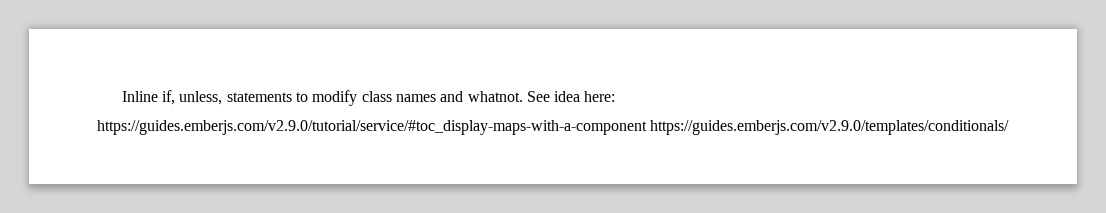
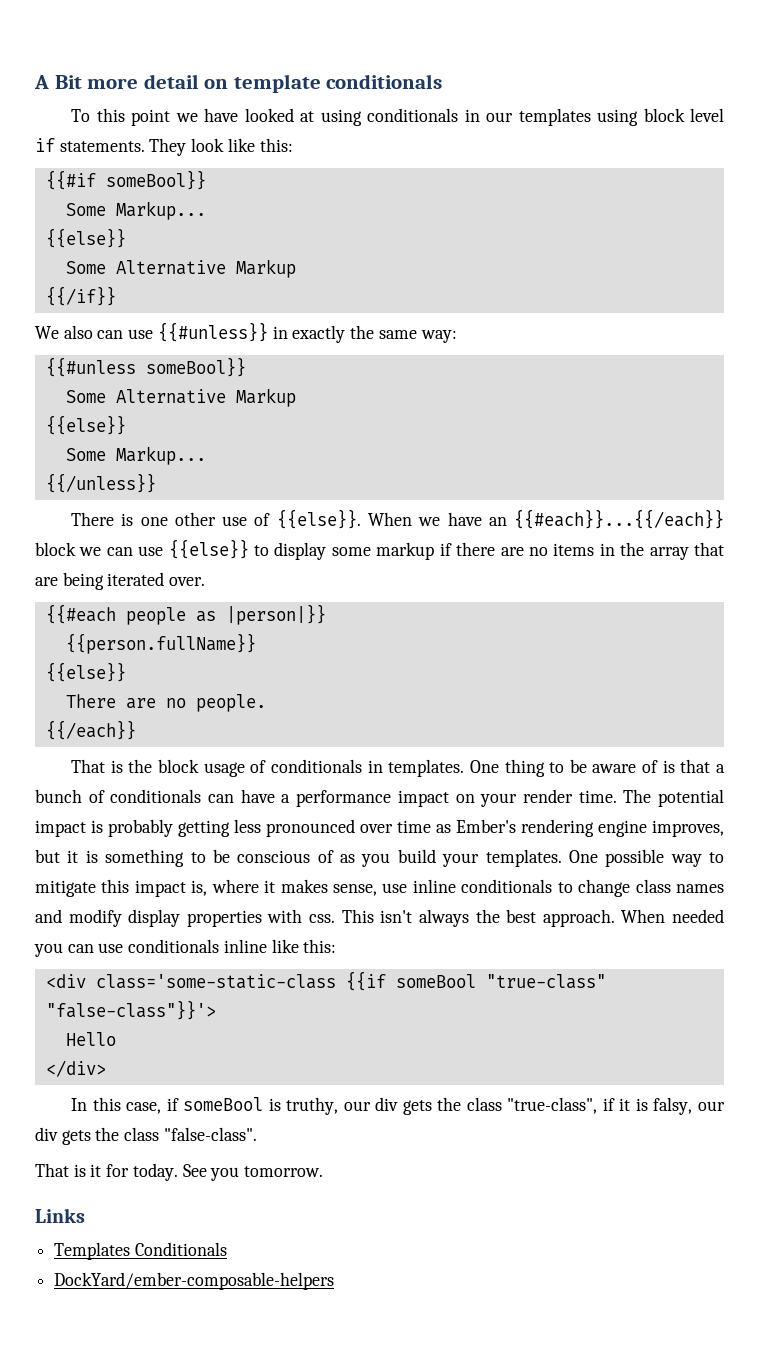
[121,90,616,106] [97,120,1010,135] Inline if, unless, statements to modify class names and whatnot. See idea here: // https://guides.emberjs.com/v2.9.0/tutorial/service/#toc_display-maps-with-a-component https://guides.emberjs.com/v2.9.0/templates/conditionals/ -> [34,74,443,93] [71,108,725,126] [35,138,293,156] [45,170,206,190] [65,201,206,220] [45,228,126,248] [65,259,296,278] [45,286,116,306] [35,322,457,343] [45,357,246,377] [65,388,296,407] [45,415,126,435] [65,446,206,465] [45,473,156,493] [71,509,724,529] [35,539,724,560] [35,572,206,590] [45,604,326,625] [65,633,256,654] [45,662,126,682] [65,694,266,712] [45,720,136,740] [71,759,726,777] [35,789,725,807] [35,819,724,837] [35,849,724,867] [35,879,725,897] [35,909,725,927] [34,939,337,957] [45,971,606,991] [45,1000,216,1020] [65,1032,116,1046] [45,1060,106,1077] [71,1097,726,1115] [35,1127,257,1145] [35,1163,324,1181] [35,1208,85,1223] [54,1242,227,1260] [54,1272,335,1290] A Bit more detail on template conditionals // To this point we have looked at using conditionals in our templates using block level if statements. They look like this: // {{#if someBool}} // Some Markup... // {{else}} // Some Alternative Markup // {{/if}} // We also can use {{#unless}} in exactly the same way: // {{#unless someBool}} // Some Alternative Markup // {{else}} // Some Markup... // {{/unless}} // There is one other use of {{else}}. When we have an {{#each}}...{{/each}} block we can use {{else}} to display some markup if there are no items in the array that are being iterated over. // {{#each people as |person|}} // {{person.fullName}} // {{else}} // There are no people. // {{/each}} // That is the block usage of conditionals in templates. One thing to be aware of is that a bunch of conditionals can have a performance impact on your render time. The potential impact is probably getting less pronounced over time as Ember's rendering engine improves, but it is something to be conscious of as you build your templates. One possible way to mitigate this impact is, where it makes sense, use inline conditionals to change class names and modify display properties with css. This isn't always the best approach. When needed you can use conditionals inline like this: // <div class='some-static-class {{if someBool "true-class" "false-class"}}'> // Hello // </div> // In this case, if someBool is truthy, our div gets the class "true-class", if it is falsy, our div gets the class "false-class". // That is it for today. See you tomorrow. // Links // Templates Conditionals // DockYard/ember-composable-helpers

